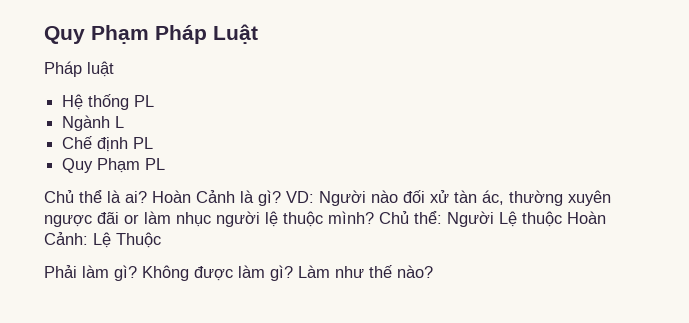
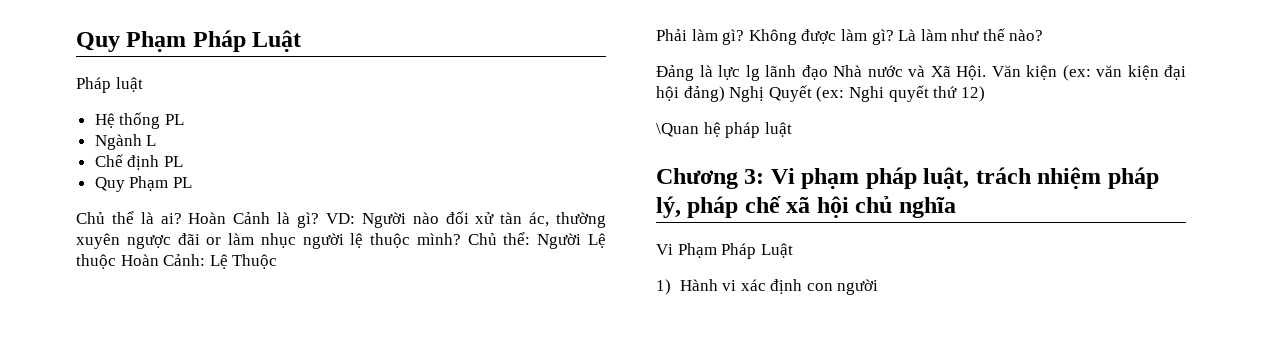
[298,265,330,278] Làm -> [898,29,947,41] Là làm
(433, 271) none -> [656,65,1186,81] [656,85,985,102] [656,122,792,138] [656,167,1159,189] [656,196,956,218] [656,243,793,259] [656,279,879,295] // Đảng là lực lg lãnh đạo Nhà nước và Xã Hội. Văn kiện (ex: văn kiện đại hội đảng) Nghị Quyết (ex: Nghi quyết thứ 12) // \Quan hệ pháp luật // Chương 3: Vi phạm pháp luật, trách nhiệm pháp lý, pháp chế xã hội chủ nghĩa // Vi Phạm Pháp Luật // 1) Hành vi xác định con người

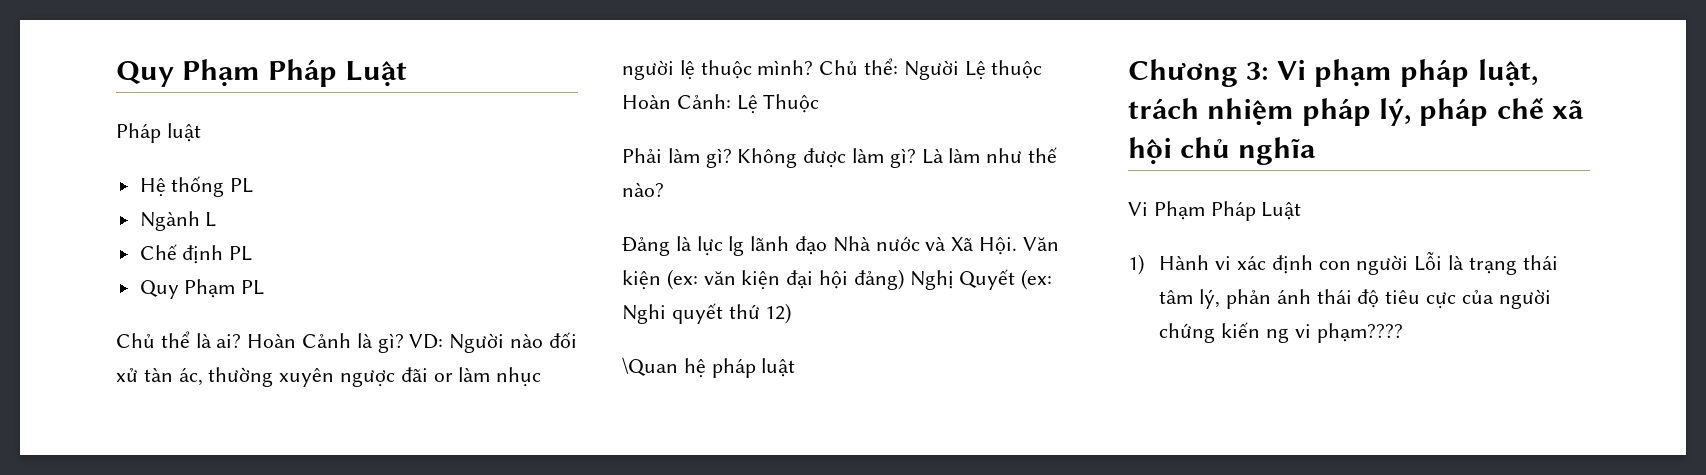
(879, 287) none -> [1414,251,1558,275] [1159,289,1551,309] [1159,322,1403,343] Lỗi là trạng thái tâm lý, phản ánh thái độ tiêu cực của người chứng kiến ng vi phạm????

